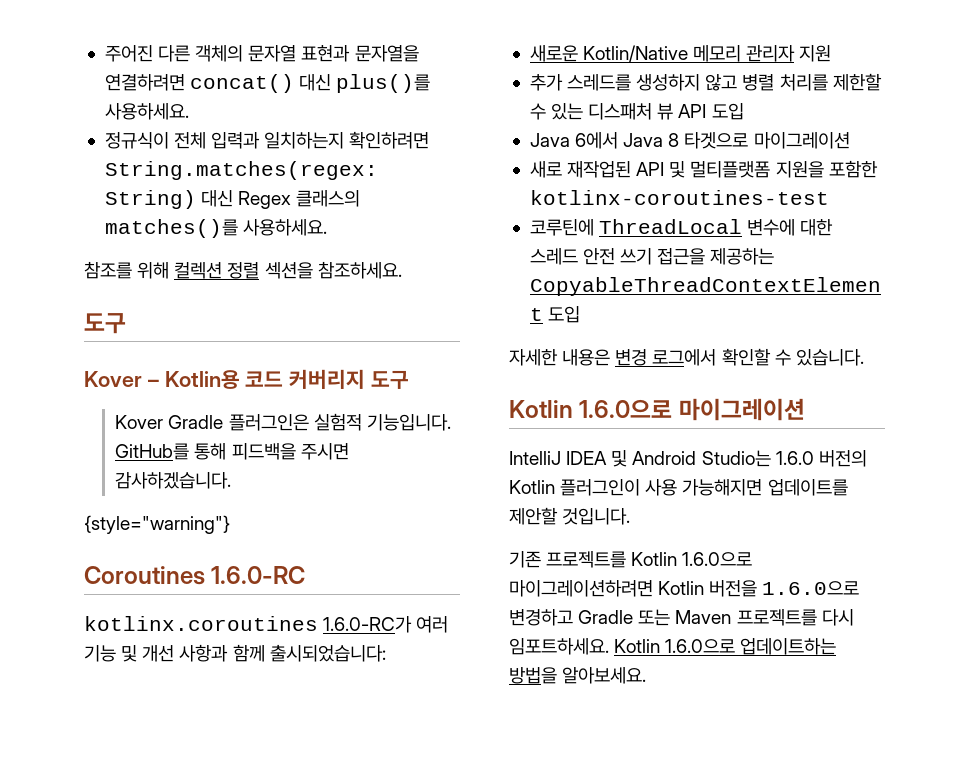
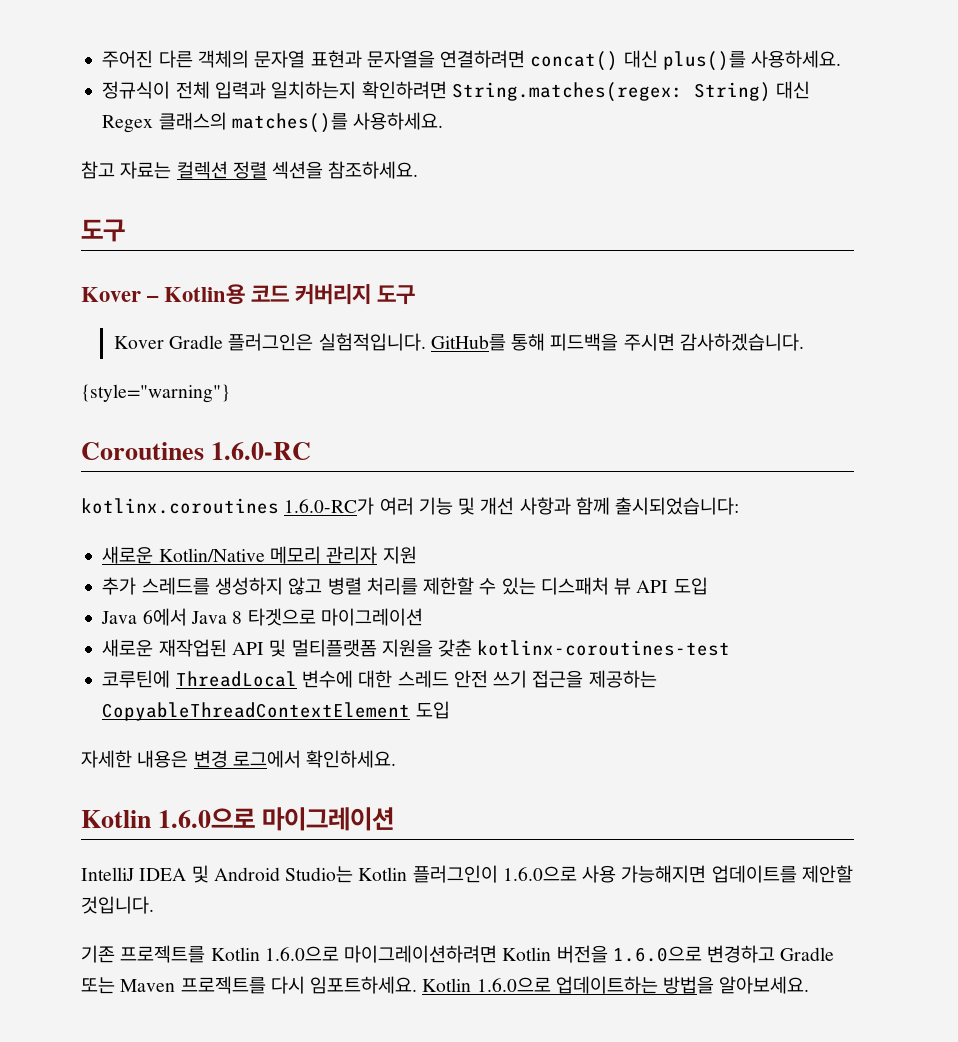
[84,261,170,279] 참조를 위해 -> [81,161,172,179] 참고 자료는
[313,413,451,431] 실험적 기능입니다. -> [318,333,426,351] 실험적입니다.
[529,161,562,178] 새로 -> [102,639,154,657] 새로운
[828,160,878,178] 포함한 -> [438,639,473,657] 갖춘
[721,348,864,366] 확인할 수 있습니다. -> [306,750,397,768] 확인하세요.
[775,450,867,467] 1.6.0 버전의 -> (354, 874) none
(641, 487) none -> [502,866,577,881] 1.6.0으로

